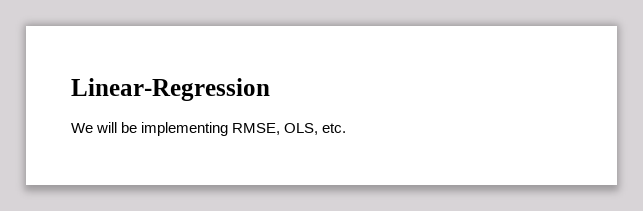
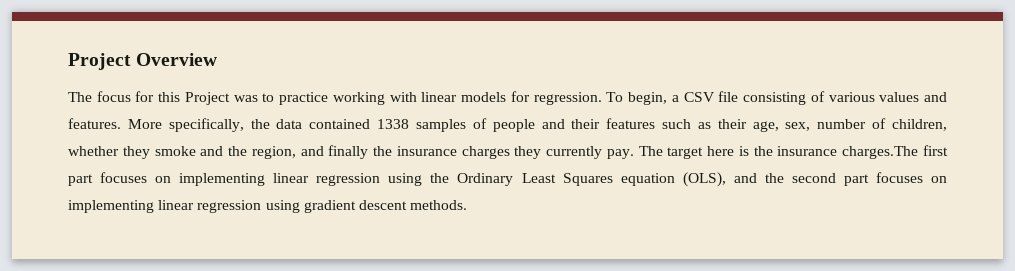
[71,78,270,101] [71,122,347,136] Linear-Regression // We will be implementing RMSE, OLS, etc. -> [68,53,218,70] [68,91,948,105] [68,118,948,132] [68,145,949,159] [68,172,947,187] [68,200,468,213] Project Overview // The focus for this Project was to practice working with linear models for regression. To begin, a CSV file consisting of various values and features. More specifically, the data contained 1338 samples of people and their features such as their age, sex, number of children, whether they smoke and the region, and finally the insurance charges they currently pay. The target here is the insurance charges.The first part focuses on implementing linear regression using the Ordinary Least Squares equation (OLS), and the second part focuses on implementing linear regression using gradient descent methods.

